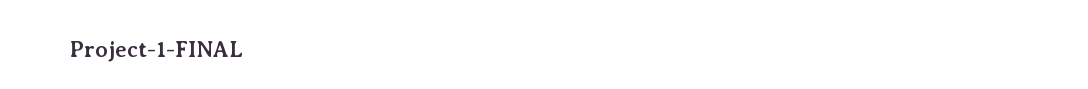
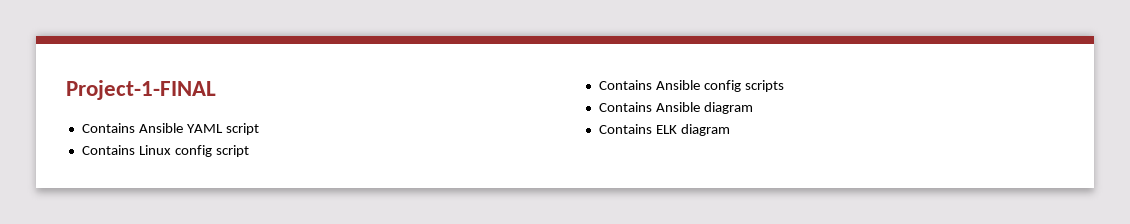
(243, 51) none -> [81,123,259,135] [81,145,249,157] [598,80,784,92] [598,102,753,114] [598,124,730,136] // Contains Ansible YAML script // Contains Linux config script // Contains Ansible config scripts // Contains Ansible diagram // Contains ELK diagram

